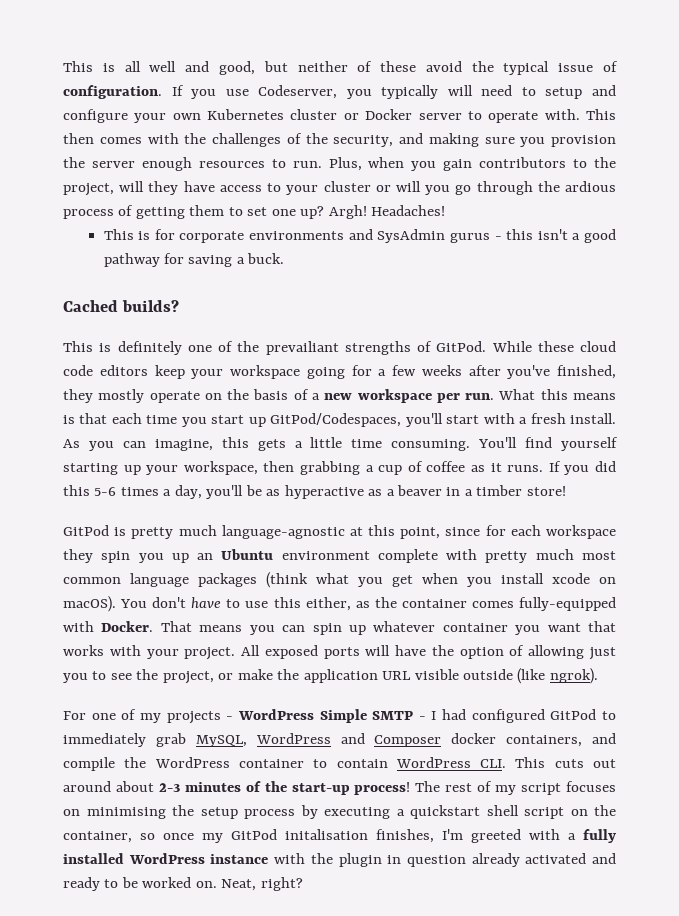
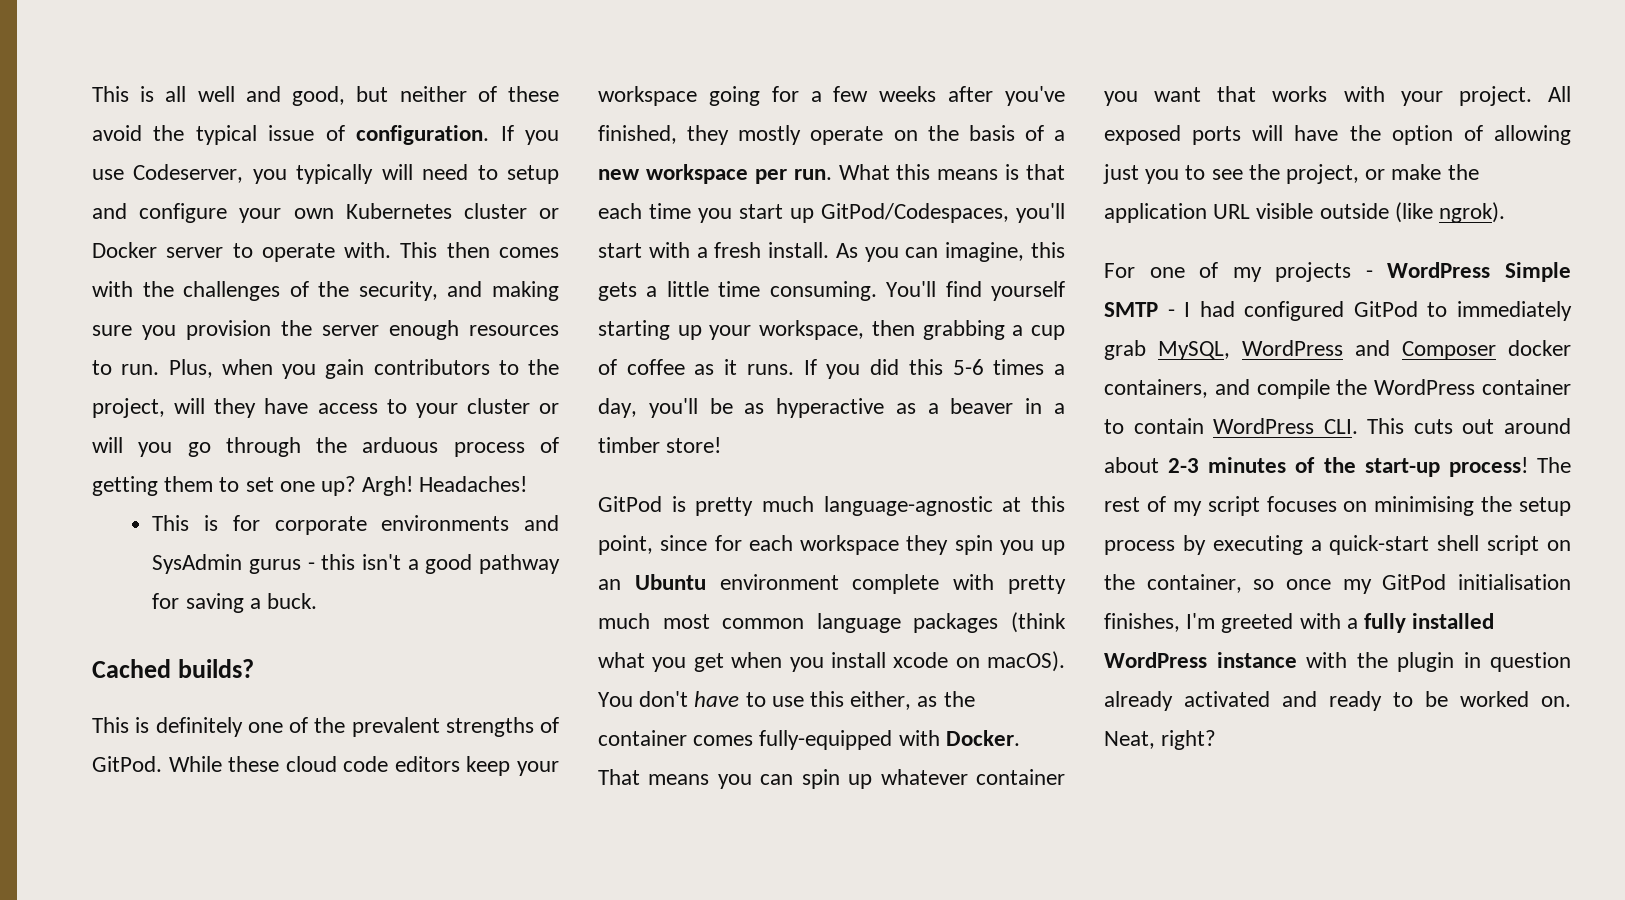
[565,181,616,192] ardious -> [362,437,439,453] arduous
[265,341,339,355] prevailiant -> [351,717,440,737] prevalent
[410,805,480,819] quickstart -> [1329,535,1430,555] quick-start
[285,829,368,840] initalisation -> [1458,574,1571,590] initialisation

